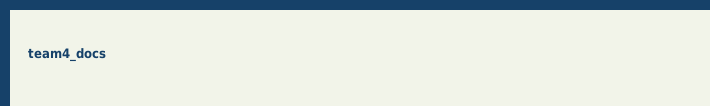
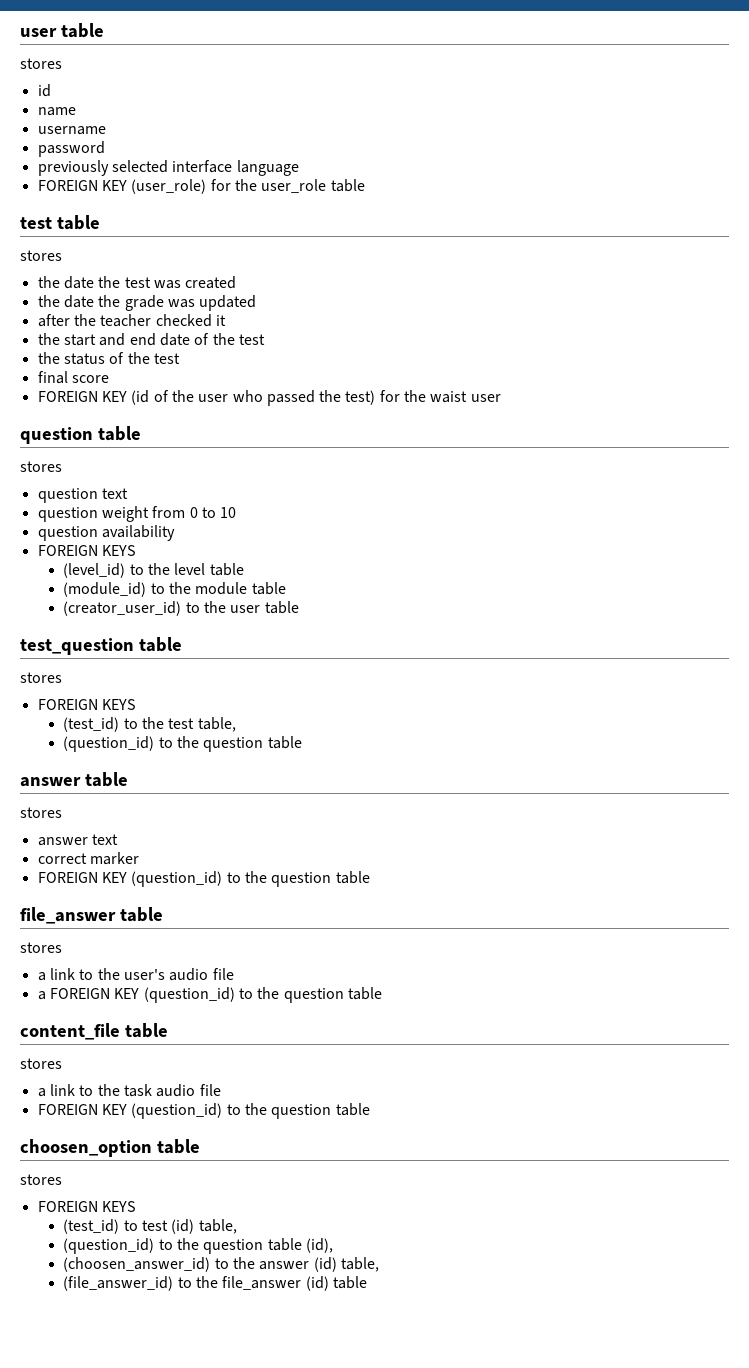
[28,48,106,62] team4_docs -> [20,23,104,38] [20,58,62,69] [37,84,51,97] [37,107,76,116] [37,126,106,135] [37,141,105,157] [37,160,299,176] [37,179,365,194] [20,215,100,230] [20,250,62,261] [37,276,237,289] [37,295,257,311] [37,314,226,327] [37,333,265,346] [37,352,180,365] [37,371,109,384] [37,390,501,406] [20,426,141,444] [20,461,62,472] [37,488,128,503] [37,506,237,522] [37,525,175,541] [37,545,136,556] [63,563,244,578] [63,582,286,597] [63,601,299,616] [20,637,182,655] [20,672,62,683] [37,699,136,710] [63,717,236,732] [63,736,302,752] [20,772,128,787] [20,807,62,818] [37,834,118,846] [37,852,139,865] [37,871,370,887] [20,907,163,924] [20,942,62,953] [37,968,234,981] [37,987,382,1003] [20,1023,168,1040] [20,1058,62,1069] [37,1084,221,1097] [37,1103,370,1119] [20,1139,200,1157] [20,1174,62,1185] [37,1201,136,1212] [63,1219,237,1234] [63,1238,333,1254] [63,1257,379,1272] [63,1276,367,1291] user table // stores // id // name // username // password // previously selected interface language // FOREIGN KEY (user_role) for the user_role table // test table // stores // the date the test was created // the date the grade was updated // after the teacher checked it // the start and end date of the test // the status of the test // final score // FOREIGN KEY (id of the user who passed the test) for the waist user // question table // stores // question text // question weight from 0 to 10 // question availability // FOREIGN KEYS // (level_id) to the level table // (module_id) to the module table // (creator_user_id) to the user table // test_question table // stores // FOREIGN KEYS // (test_id) to the test table, // (question_id) to the question table // answer table // stores // answer text // correct marker // FOREIGN KEY (question_id) to the question table // file_answer table // stores // a link to the user's audio file // a FOREIGN KEY (question_id) to the question table // content_file table // stores // a link to the task audio file // FOREIGN KEY (question_id) to the question table // choosen_option table // stores // FOREIGN KEYS // (test_id) to test (id) table, // (question_id) to the question table (id), // (choosen_answer_id) to the answer (id) table, // (file_answer_id) to the file_answer (id) table

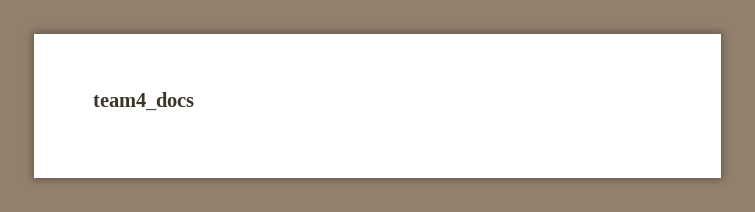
[20,23,104,38] [20,58,62,69] [37,84,51,97] [37,107,76,116] [37,126,106,135] [37,141,105,157] [37,160,299,176] [37,179,365,194] [20,215,100,230] [20,250,62,261] [37,276,237,289] [37,295,257,311] [37,314,226,327] [37,333,265,346] [37,352,180,365] [37,371,109,384] [37,390,501,406] [20,426,141,444] [20,461,62,472] [37,488,128,503] [37,506,237,522] [37,525,175,541] [37,545,136,556] [63,563,244,578] [63,582,286,597] [63,601,299,616] [20,637,182,655] [20,672,62,683] [37,699,136,710] [63,717,236,732] [63,736,302,752] [20,772,128,787] [20,807,62,818] [37,834,118,846] [37,852,139,865] [37,871,370,887] [20,907,163,924] [20,942,62,953] [37,968,234,981] [37,987,382,1003] [20,1023,168,1040] [20,1058,62,1069] [37,1084,221,1097] [37,1103,370,1119] [20,1139,200,1157] [20,1174,62,1185] [37,1201,136,1212] [63,1219,237,1234] [63,1238,333,1254] [63,1257,379,1272] [63,1276,367,1291] user table // stores // id // name // username // password // previously selected interface language // FOREIGN KEY (user_role) for the user_role table // test table // stores // the date the test was created // the date the grade was updated // after the teacher checked it // the start and end date of the test // the status of the test // final score // FOREIGN KEY (id of the user who passed the test) for the waist user // question table // stores // question text // question weight from 0 to 10 // question availability // FOREIGN KEYS // (level_id) to the level table // (module_id) to the module table // (creator_user_id) to the user table // test_question table // stores // FOREIGN KEYS // (test_id) to the test table, // (question_id) to the question table // answer table // stores // answer text // correct marker // FOREIGN KEY (question_id) to the question table // file_answer table // stores // a link to the user's audio file // a FOREIGN KEY (question_id) to the question table // content_file table // stores // a link to the task audio file // FOREIGN KEY (question_id) to the question table // choosen_option table // stores // FOREIGN KEYS // (test_id) to test (id) table, // (question_id) to the question table (id), // (choosen_answer_id) to the answer (id) table, // (file_answer_id) to the file_answer (id) table -> [93,92,194,111] team4_docs

